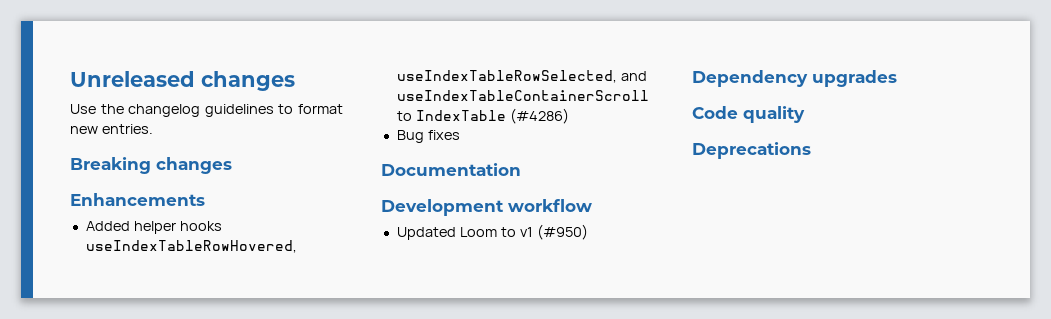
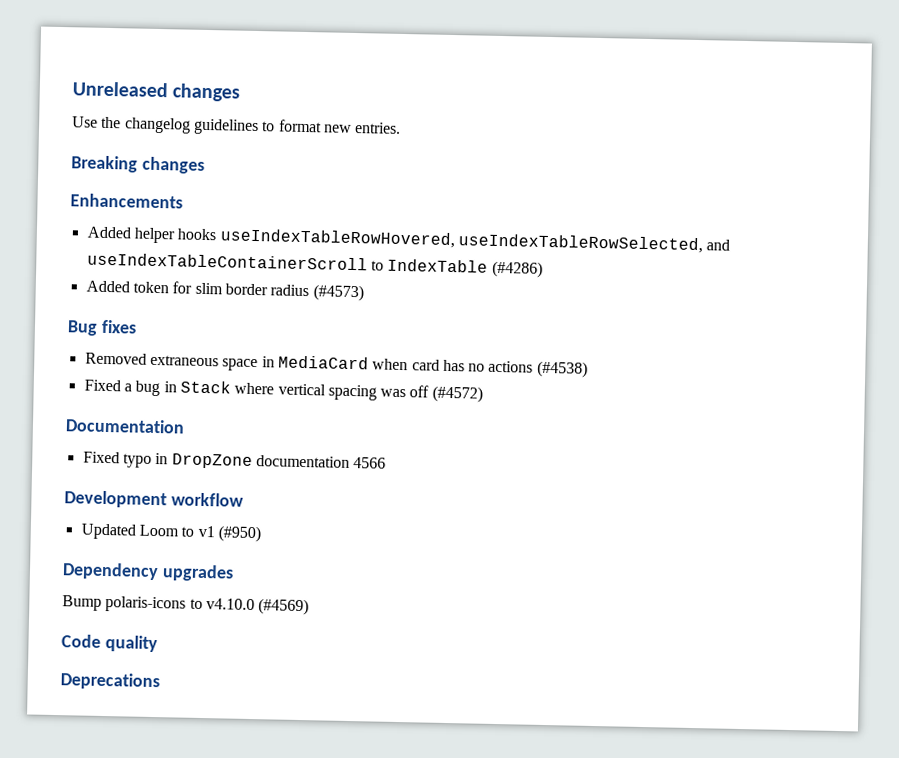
[396,130,460,143] [381,163,521,176] Bug fixes // Documentation -> [85,280,364,302] [67,319,137,336] [84,352,588,378] [83,379,483,403] [65,418,185,434] [82,451,387,469] Added token for slim border radius (#4573) // Bug fixes // Removed extraneous space in MediaCard when card has no actions (#4538) // Fixed a bug in Stack where vertical spacing was off (#4572) // Documentation // Fixed typo in DropZone documentation 4566
(897, 78) none -> [62,595,310,616] // Bump polaris-icons to v4.10.0 (#4569)

